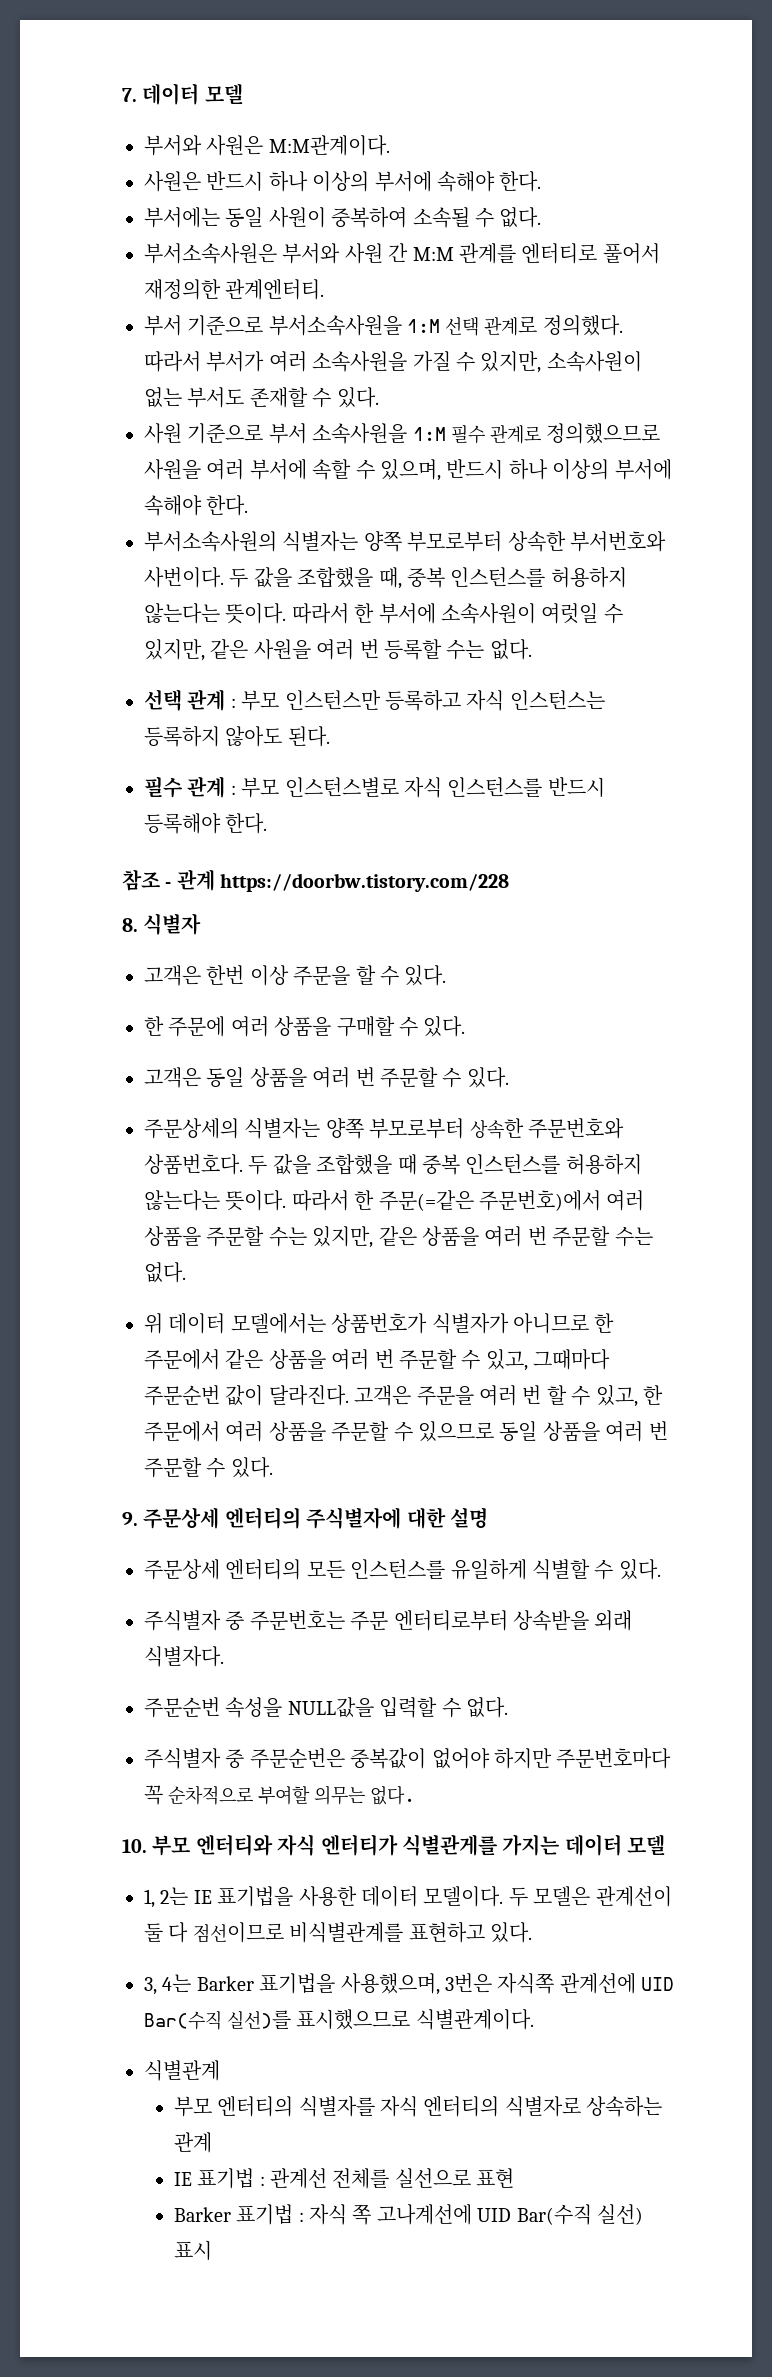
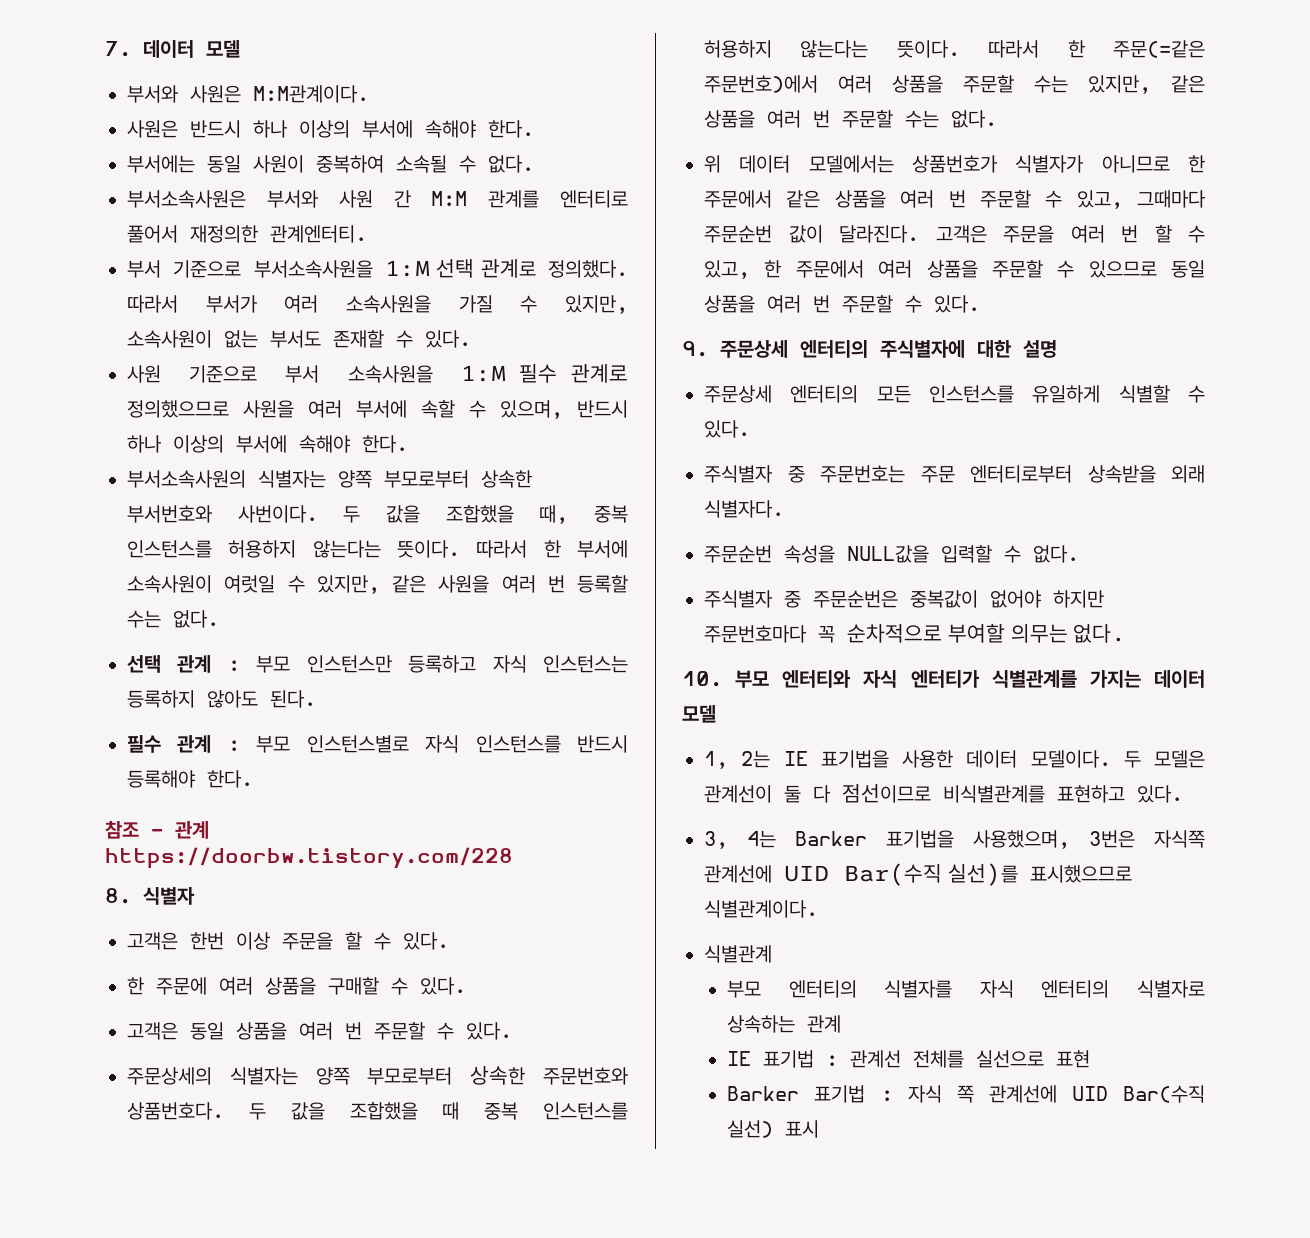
[402,1834,497,1856] 식별관게를 -> [991,670,1077,688] 식별관계를
[376,2204,472,2225] 고나계선에 -> [988,1085,1057,1103] 관계선에

